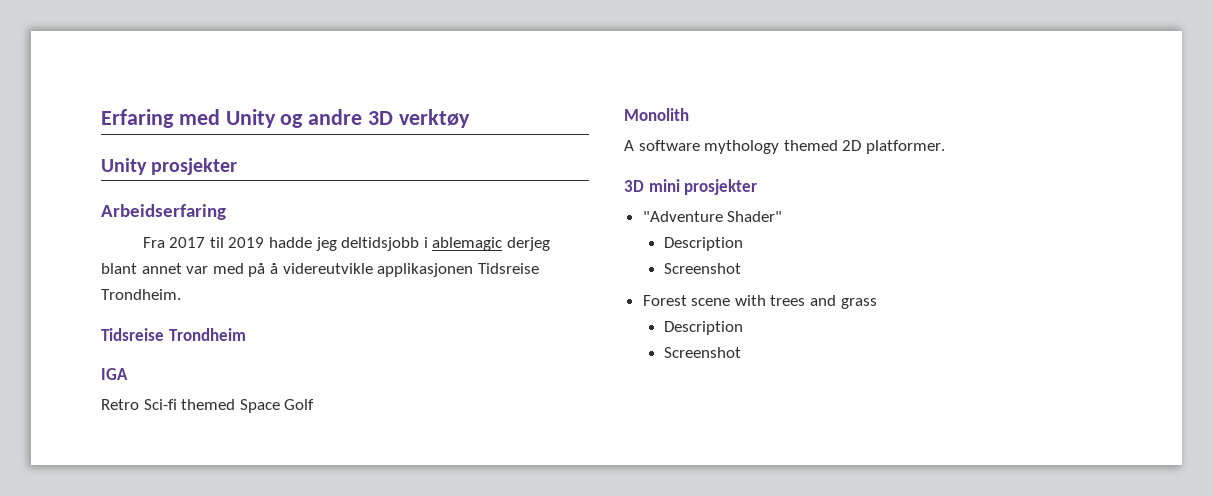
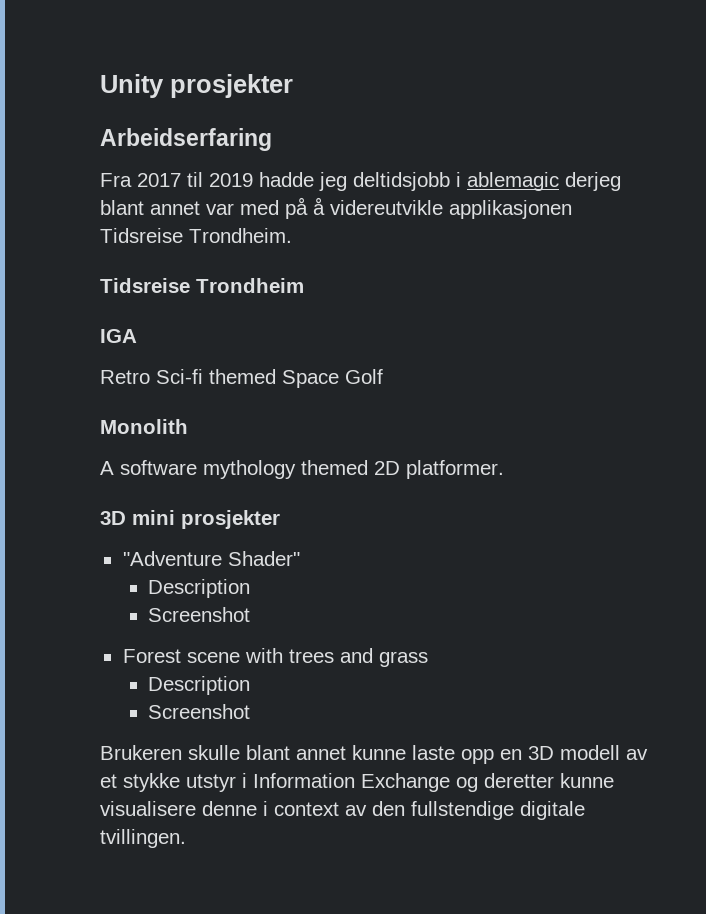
[101,109,470,128] Erfaring med Unity og andre 3D verktøy // -> (100, 86) none
(741, 352) none -> [100,745,648,764] [100,773,614,792] [100,801,585,820] [100,829,186,848] // Brukeren skulle blant annet kunne laste opp en 3D modell av et stykke utstyr i Information Exchange og deretter kunne visualisere denne i context av den fullstendige digitale tvillingen.

